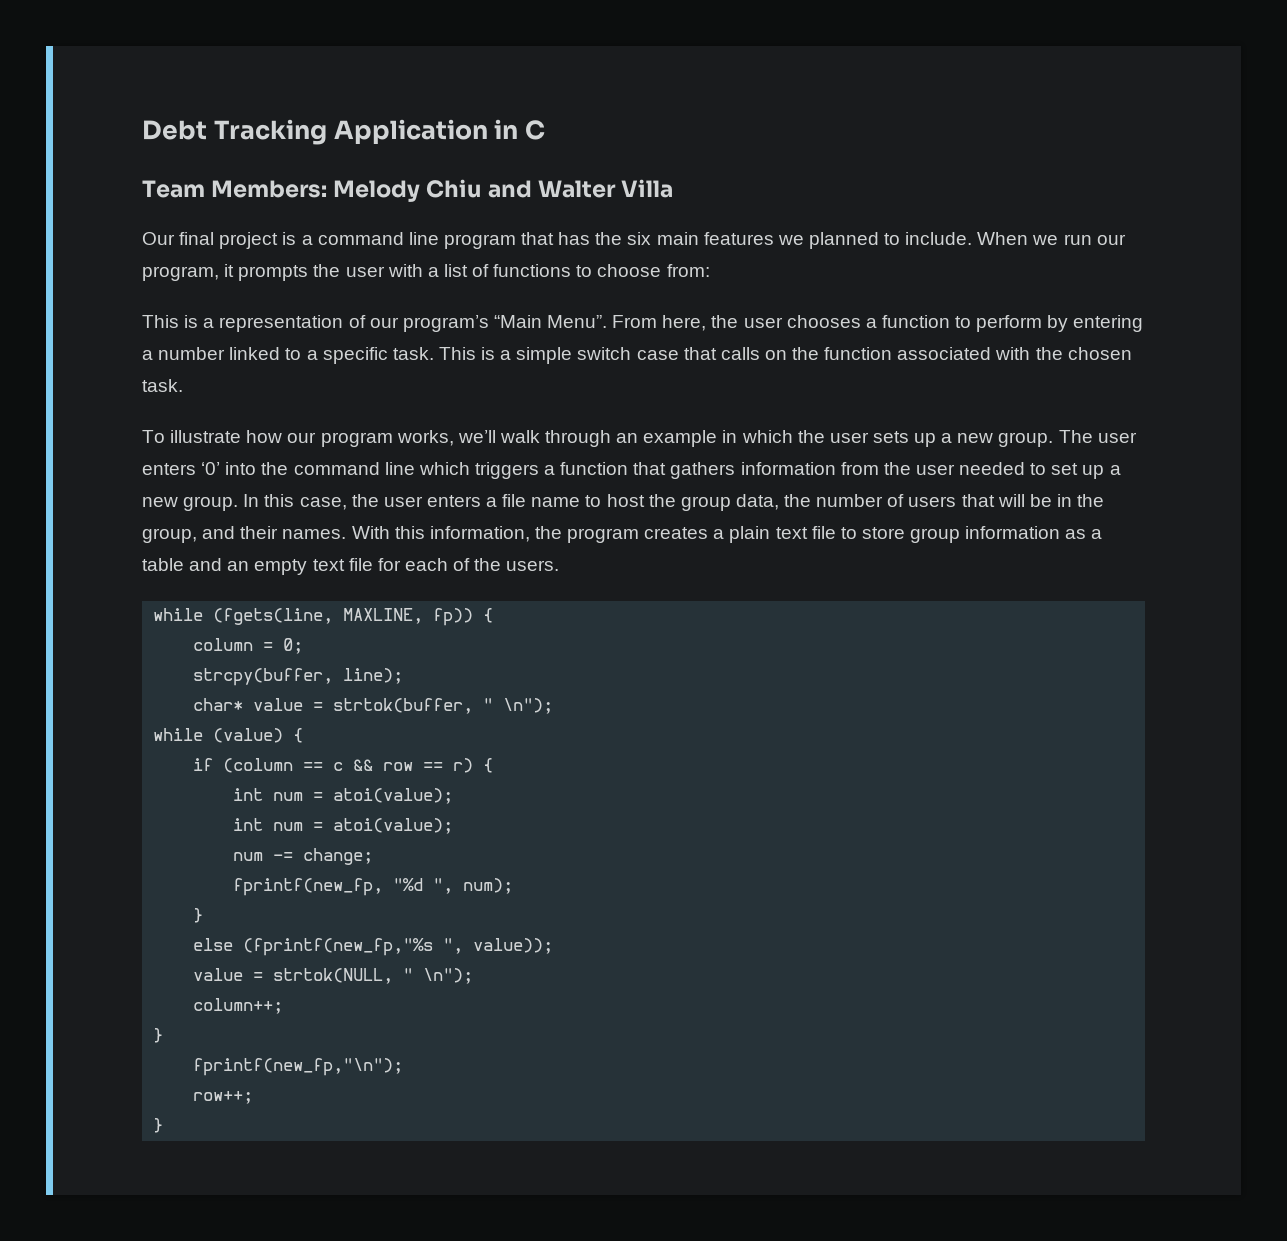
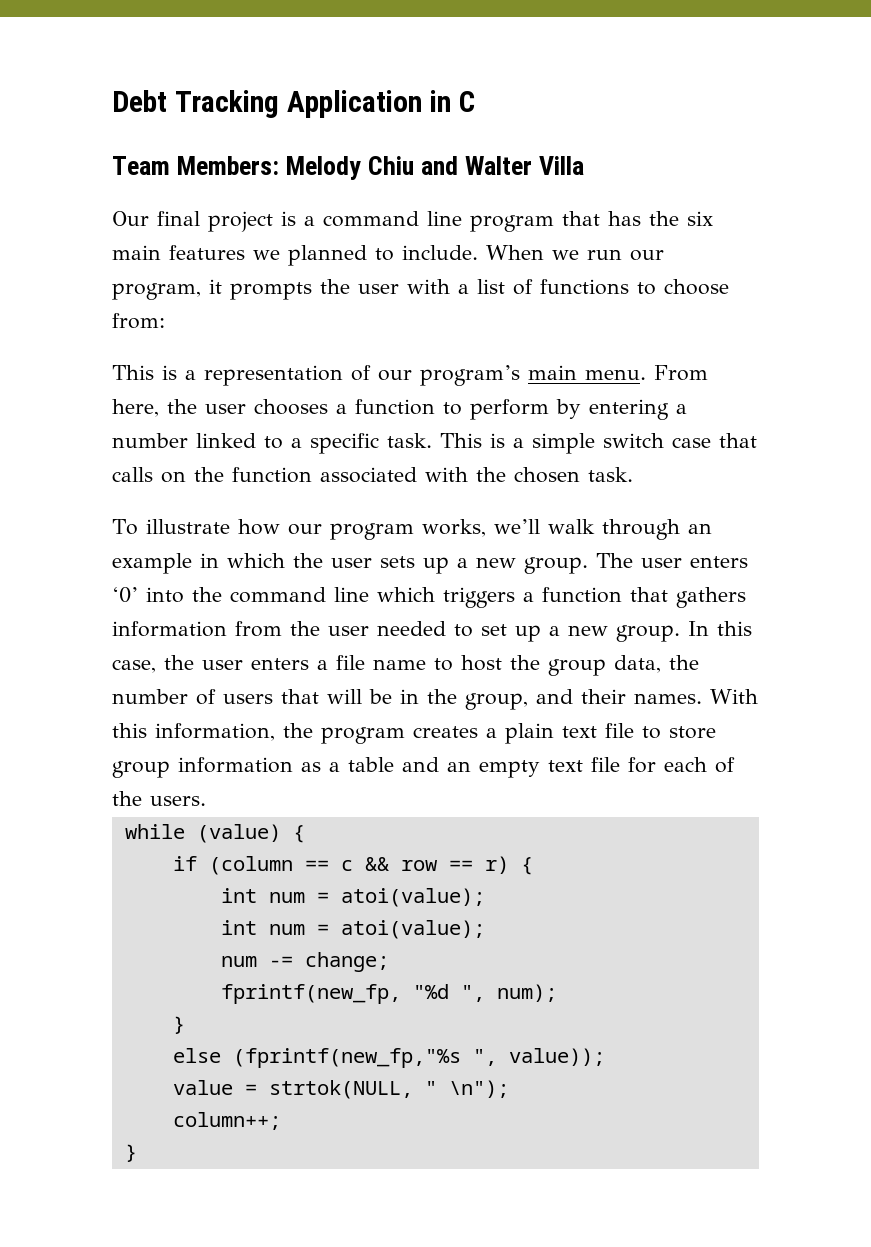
[493,315,608,328] “Main Menu”. -> [528,365,646,380] main menu.
[153,608,494,626] [193,638,304,654] [193,668,404,686] [193,698,554,714] // while (fgets(line, MAXLINE, fp)) { // column = 0; // strcpy(buffer, line); // char* value = strtok(buffer, " \n"); -> (206, 801) none
[193,1058,404,1076] [193,1091,254,1104] [153,1118,164,1133] // fprintf(new_fp,"\n"); // row++; // } -> (137, 1153) none

